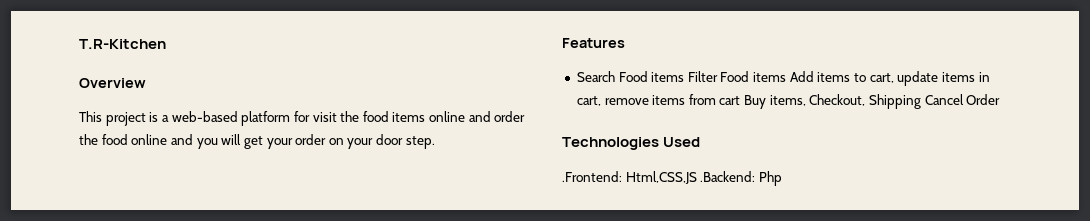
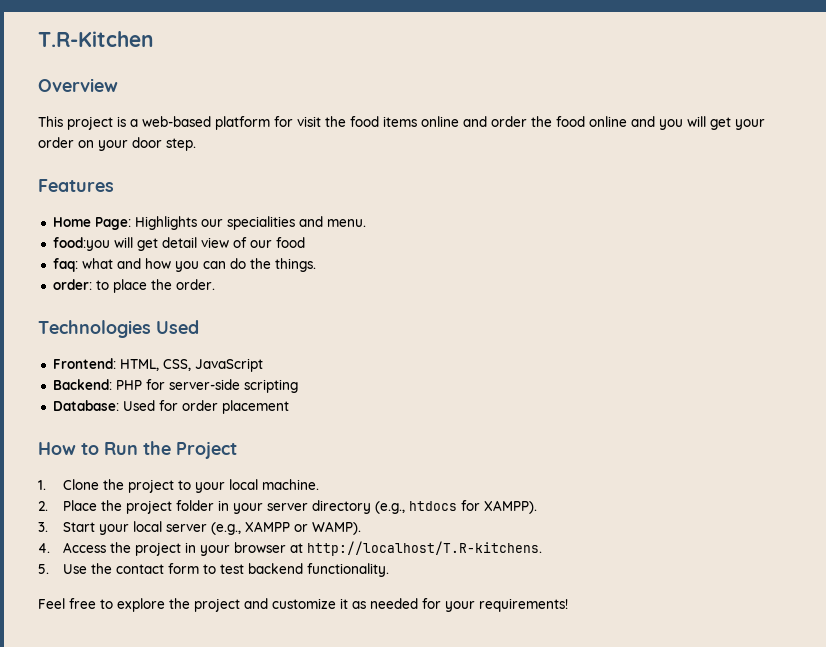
[576,71,990,86] [576,94,1001,109] [562,137,701,150] [562,171,782,186] Search Food items Filter Food items Add items to cart, update items in cart, remove items from cart Buy items, Checkout, Shipping Cancel Order // Technologies Used // .Frontend: Html,CSS,JS .Backend: Php -> [52,216,366,230] [52,237,305,251] [52,258,316,272] [52,279,215,293] [38,320,199,338] [52,358,263,372] [52,379,298,393] [52,400,289,414] [38,441,237,459] [38,479,320,493] [38,500,538,514] [38,521,362,535] [38,541,543,556] [38,563,390,577] [38,598,568,612] Home Page: Highlights our specialities and menu. // food:you will get detail view of our food // faq: what and how you can do the things. // order: to place the order. // Technologies Used // Frontend: HTML, CSS, JavaScript // Backend: PHP for server-side scripting // Database: Used for order placement // How to Run the Project // 1. Clone the project to your local machine. // 2. Place the project folder in your server directory (e.g., htdocs for XAMPP). // 3. Start your local server (e.g., XAMPP or WAMP). // 4. Access the project in your browser at http://localhost/T.R-kitchens. // 5. Use the contact form to test backend functionality. // Feel free to explore the project and customize it as needed for your requirements!

